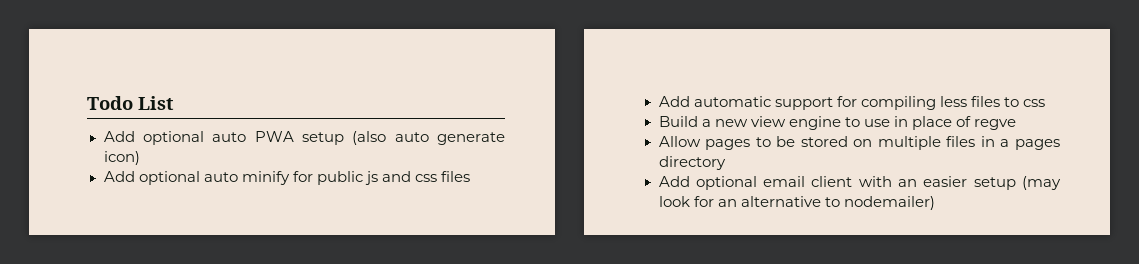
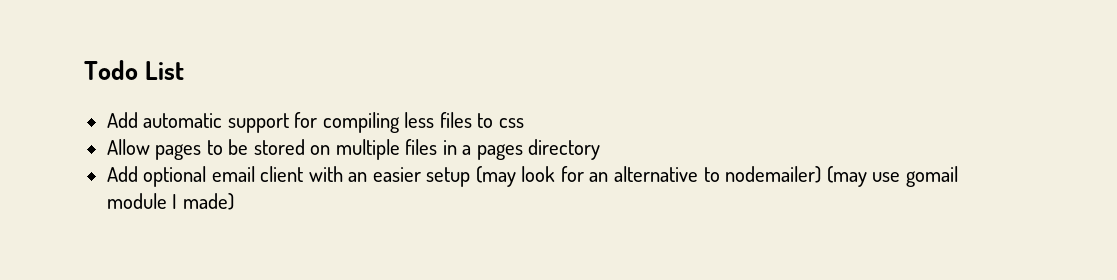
[103,131,506,145] [103,151,140,165] [103,171,470,185] // Add optional auto PWA setup (also auto generate icon) // Add optional auto minify for public js and css files -> (184, 70) none
[658,116,1016,130] // Build a new view engine to use in place of regve -> (524, 123) none
(935, 203) none -> [826,166,958,187] [106,193,234,210] (may use gomail module I made)

